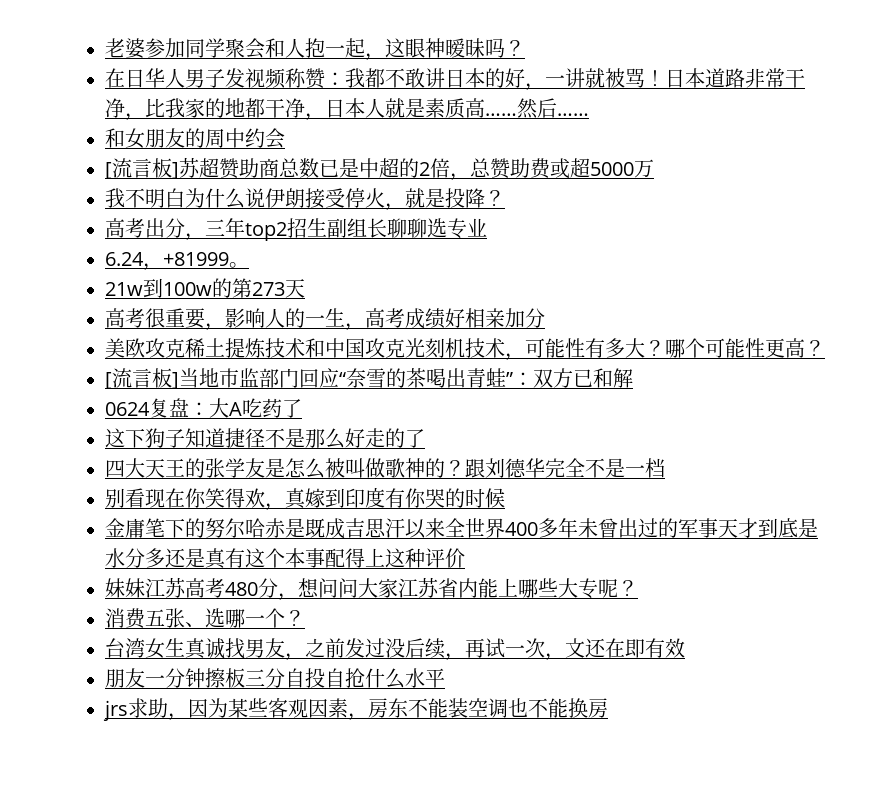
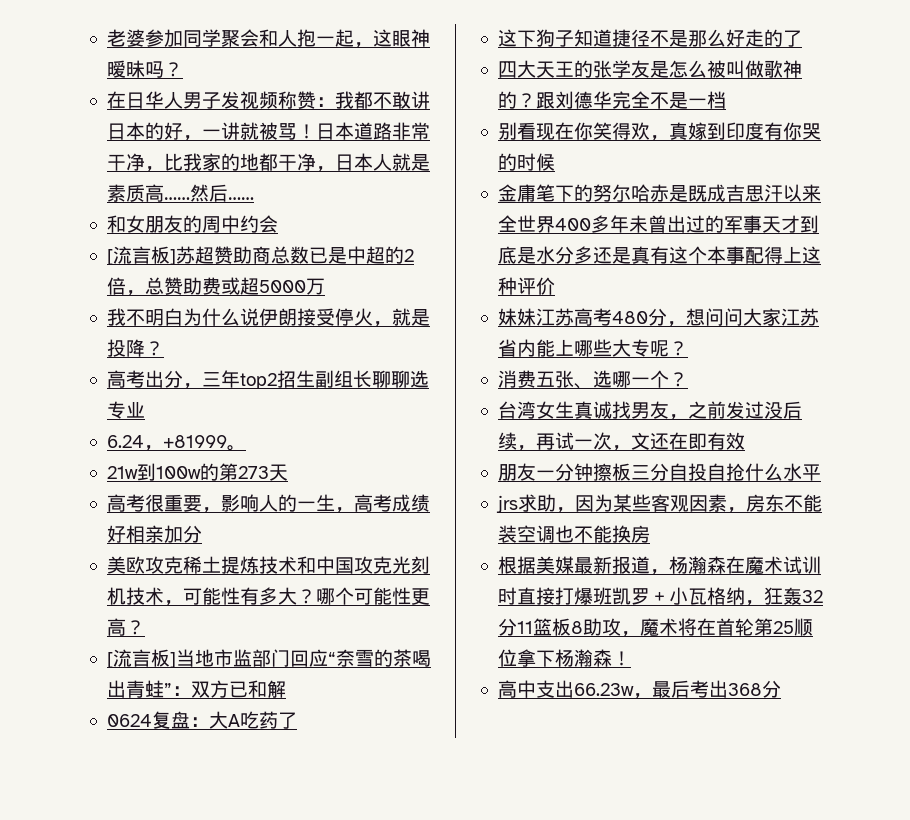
(608, 708) none -> [497,556,821,575] [497,587,823,606] [497,618,813,637] [497,649,631,667] [497,680,781,699] // 根据美媒最新报道，杨瀚森在魔术试训时直接打爆班凯罗＋小瓦格纳，狂轰32分11篮板8助攻，魔术将在首轮第25顺位拿下杨瀚森！ // 高中支出66.23w，最后考出368分

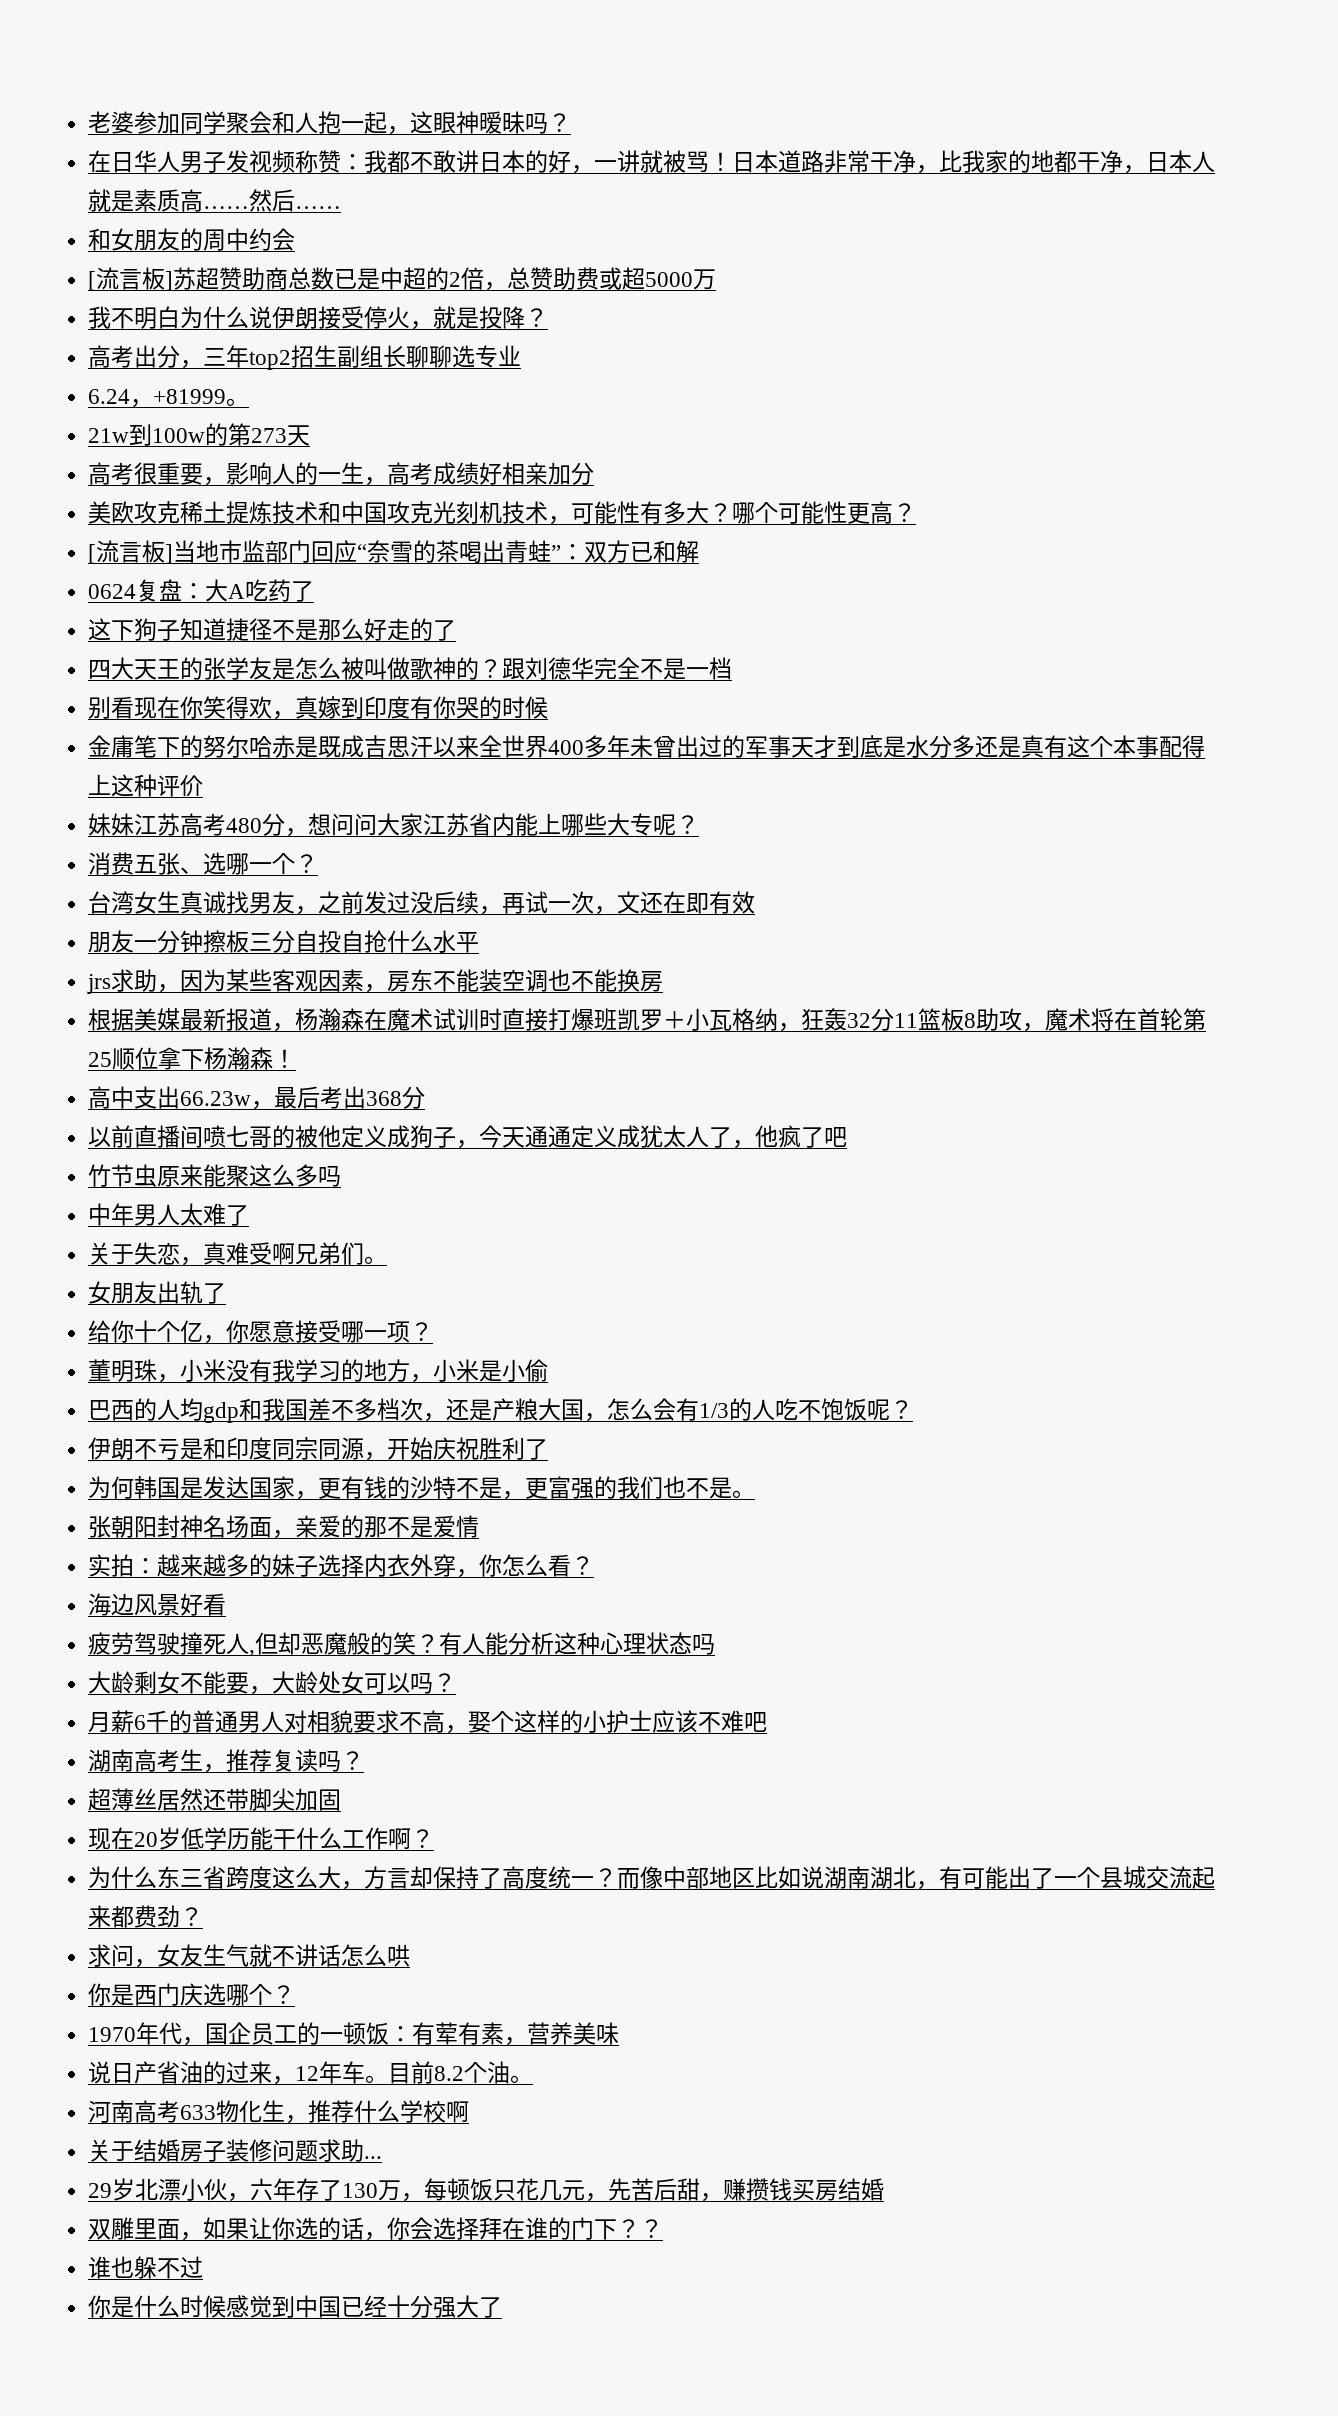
(781, 689) none -> [88,1125,848,1149] [88,1164,342,1187] [88,1203,250,1226] [88,1242,388,1266] [88,1281,227,1304] [88,1320,434,1344] [88,1359,549,1383] [88,1398,914,1423] [88,1437,549,1461] [88,1476,756,1500] [88,1515,480,1539] [88,1554,595,1578] [88,1593,227,1616] [88,1632,716,1656] [88,1671,457,1695] [88,1710,768,1734] [88,1749,365,1773] [88,1788,342,1811] [88,1827,435,1850] [88,1866,1216,1890] [88,1905,204,1928] [88,1944,411,1968] [88,1983,296,2006] [88,2022,620,2046] [88,2061,534,2085] [88,2100,470,2124] [88,2139,383,2162] [88,2178,885,2202] [88,2217,664,2241] [88,2256,204,2279] [88,2295,503,2318] // 以前直播间喷七哥的被他定义成狗子，今天通通定义成犹太人了，他疯了吧 // 竹节虫原来能聚这么多吗 // 中年男人太难了 // 关于失恋，真难受啊兄弟们。 // 女朋友出轨了 // 给你十个亿，你愿意接受哪一项？ // 董明珠，小米没有我学习的地方，小米是小偷 // 巴西的人均gdp和我国差不多档次，还是产粮大国，怎么会有1/3的人吃不饱饭呢？ // 伊朗不亏是和印度同宗同源，开始庆祝胜利了 // 为何韩国是发达国家，更有钱的沙特不是，更富强的我们也不是。 // 张朝阳封神名场面，亲爱的那不是爱情 // 实拍：越来越多的妹子选择内衣外穿，你怎么看？ // 海边风景好看 // 疲劳驾驶撞死人,但却恶魔般的笑？有人能分析这种心理状态吗 // 大龄剩女不能要，大龄处女可以吗？ // 月薪6千的普通男人对相貌要求不高，娶个这样的小护士应该不难吧 // 湖南高考生，推荐复读吗？ // 超薄丝居然还带脚尖加固 // 现在20岁低学历能干什么工作啊？ // 为什么东三省跨度这么大，方言却保持了高度统一？而像中部地区比如说湖南湖北，有可能出了一个县城交流起来都费劲？ // 求问，女友生气就不讲话怎么哄 // 你是西门庆选哪个？ // 1970年代，国企员工的一顿饭：有荤有素，营养美味 // 说日产省油的过来，12年车。目前8.2个油。 // 河南高考633物化生，推荐什么学校啊 // 关于结婚房子装修问题求助... // 29岁北漂小伙，六年存了130万，每顿饭只花几元，先苦后甜，赚攒钱买房结婚 // 双雕里面，如果让你选的话，你会选择拜在谁的门下？？ // 谁也躲不过 // 你是什么时候感觉到中国已经十分强大了

